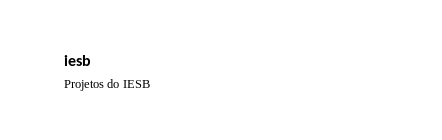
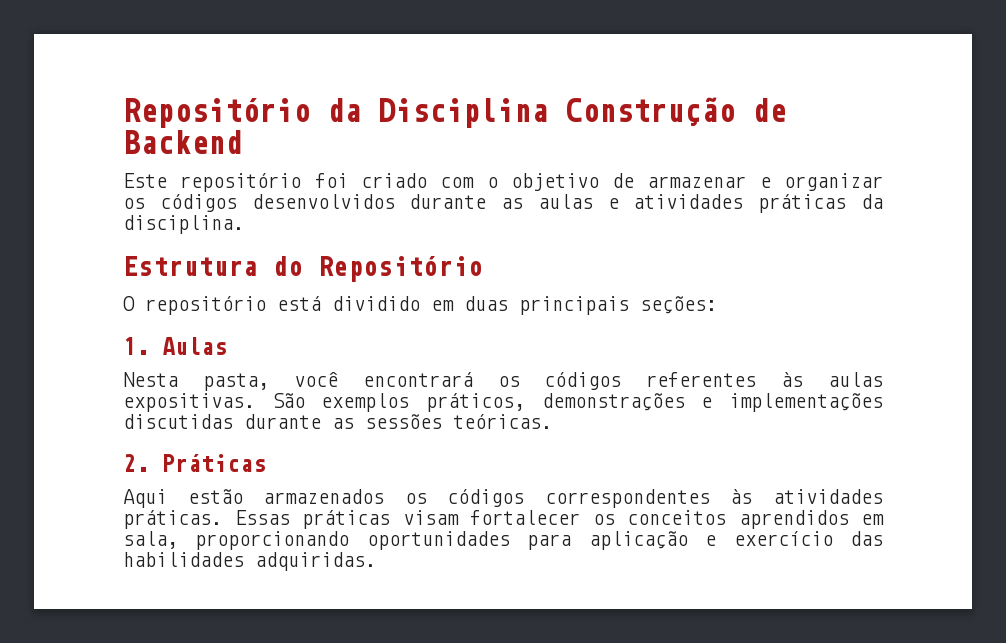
[64,55,91,66] [64,79,150,91] iesb // Projetos do IESB -> [123,97,786,128] [123,130,242,154] [123,173,883,192] [123,194,883,213] [123,215,244,234] [123,256,483,282] [123,296,717,315] [123,337,227,355] [123,372,883,391] [123,393,883,412] [123,414,552,429] [123,454,266,472] [123,489,883,508] [123,510,884,529] [123,531,884,550] [123,552,376,571] Repositório da Disciplina Construção de Backend // Este repositório foi criado com o objetivo de armazenar e organizar os códigos desenvolvidos durante as aulas e atividades práticas da disciplina. // Estrutura do Repositório // O repositório está dividido em duas principais seções: // 1. Aulas // Nesta pasta, você encontrará os códigos referentes às aulas expositivas. São exemplos práticos, demonstrações e implementações discutidas durante as sessões teóricas. // 2. Práticas // Aqui estão armazenados os códigos correspondentes às atividades práticas. Essas práticas visam fortalecer os conceitos aprendidos em sala, proporcionando oportunidades para aplicação e exercício das habilidades adquiridas.

